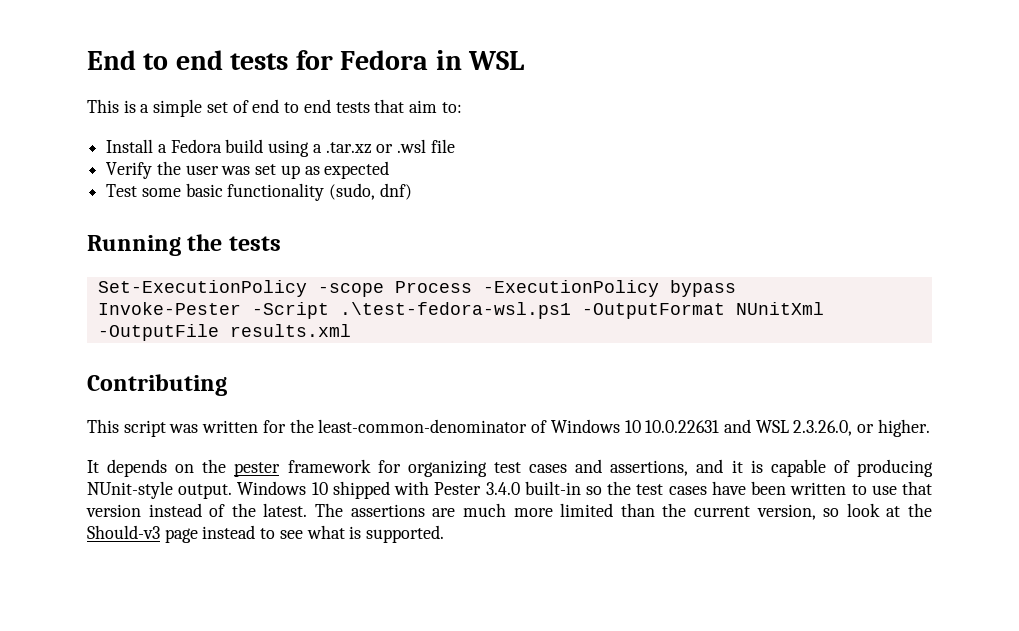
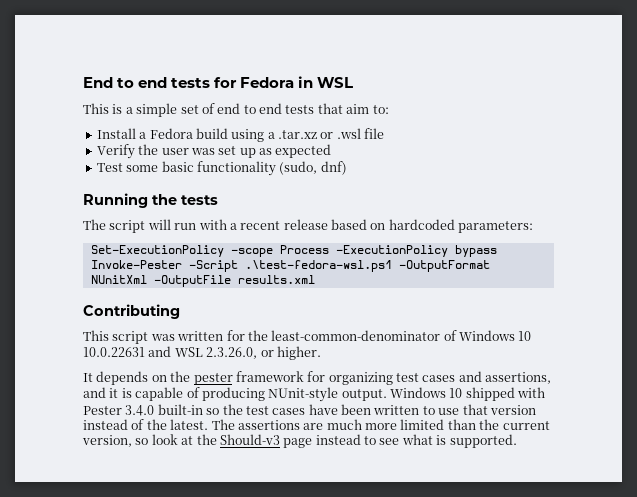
(281, 243) none -> [83,219,534,233] // The script will run with a recent release based on hardcoded parameters:

